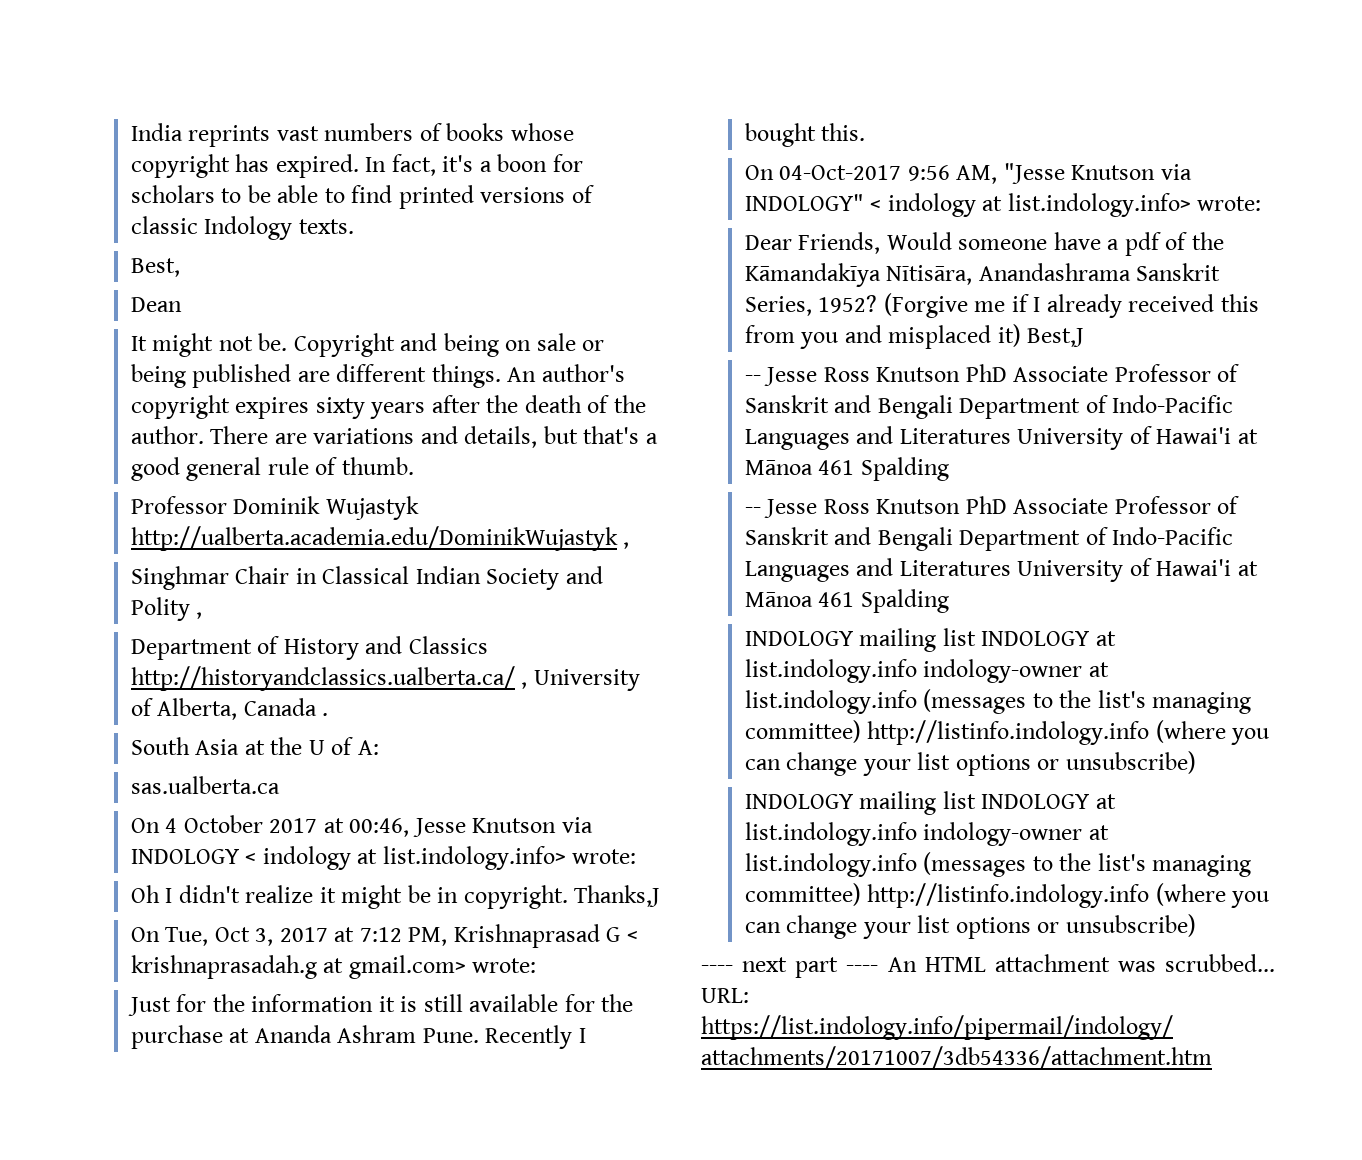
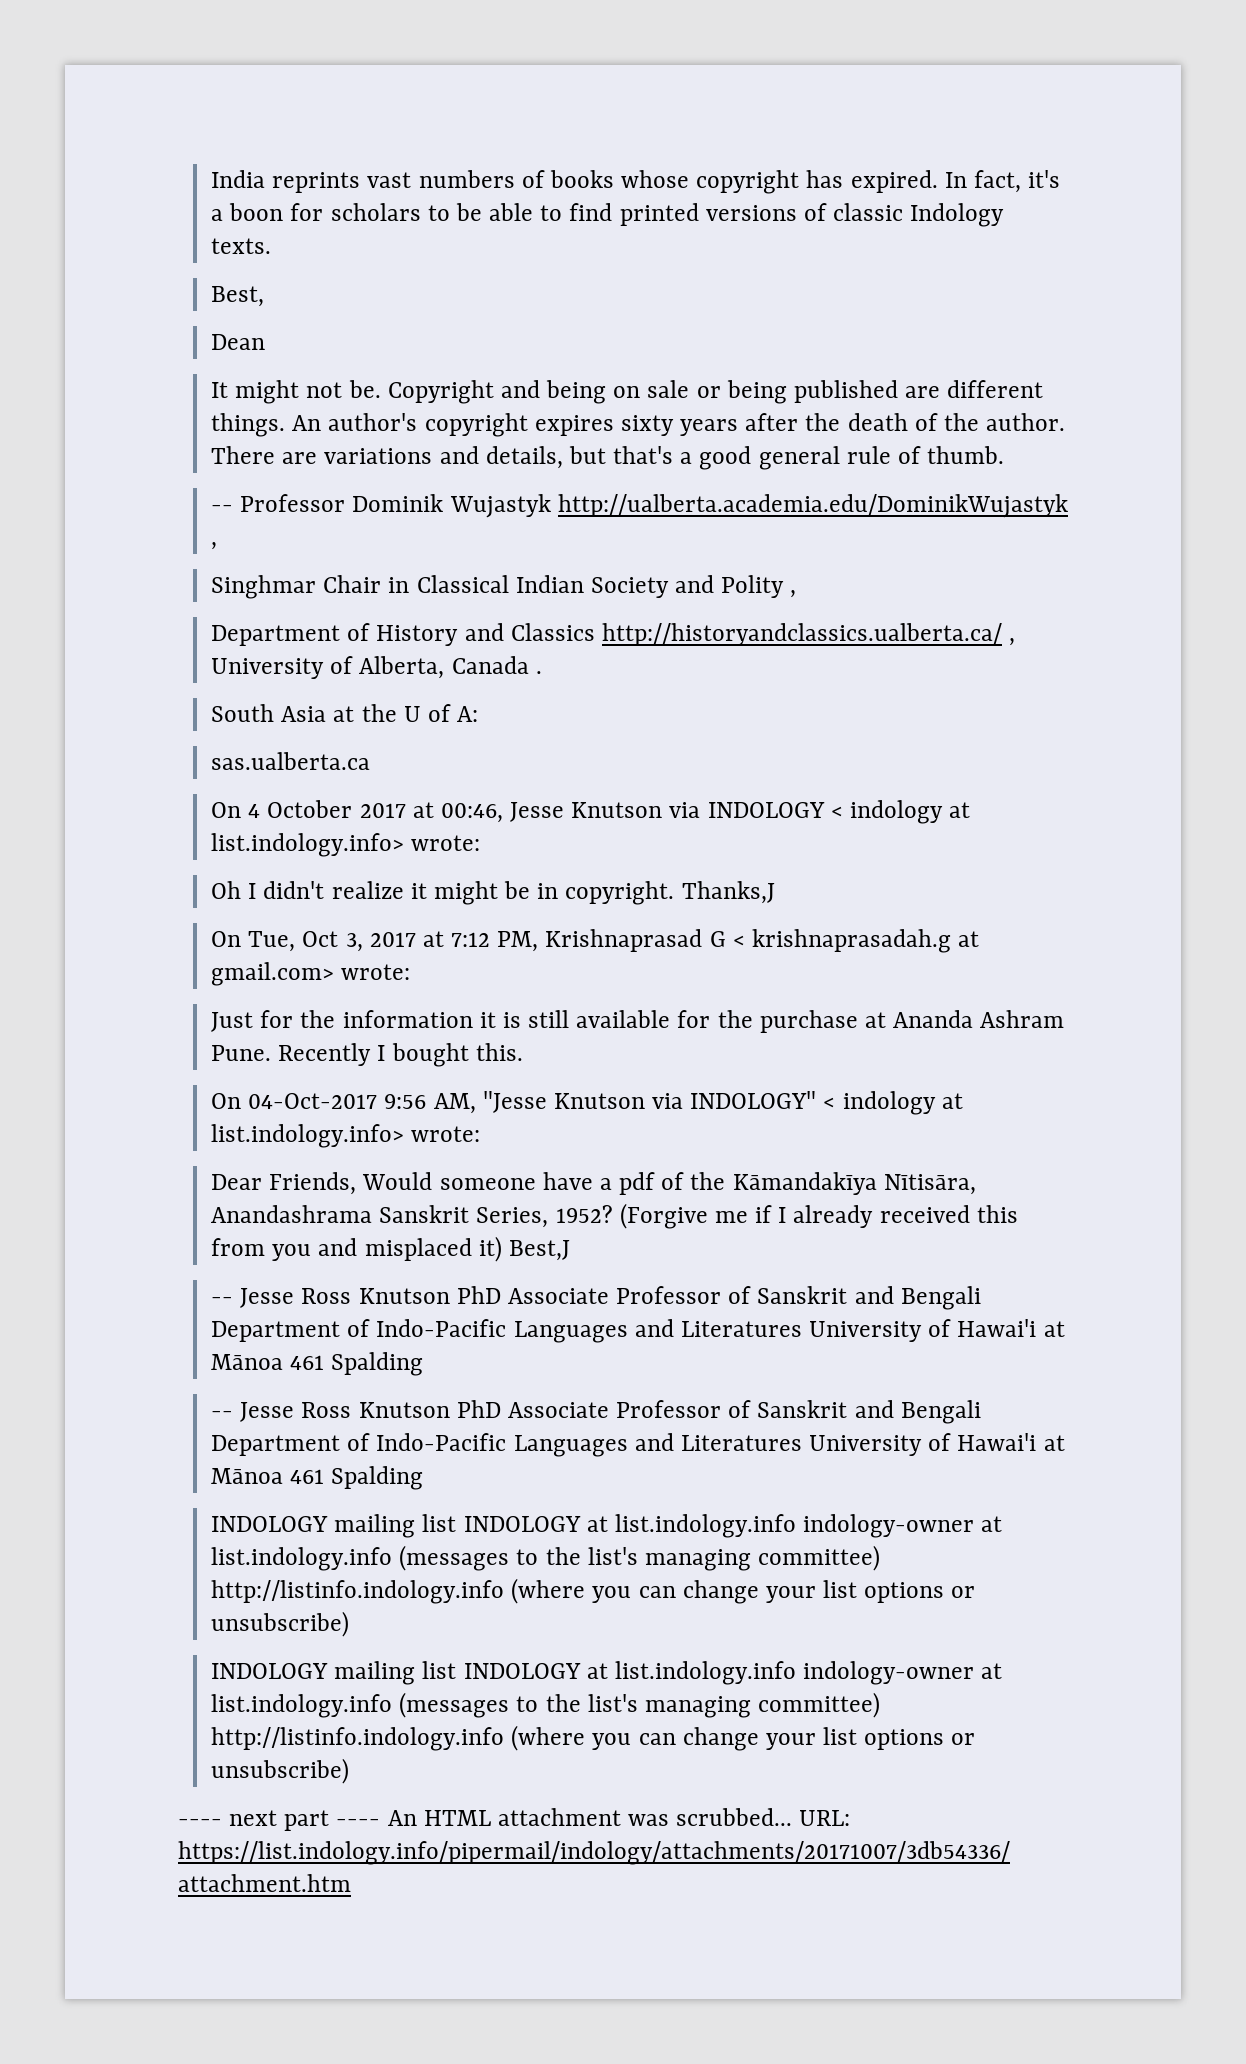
(414, 466) none -> [211,505,234,512] --

